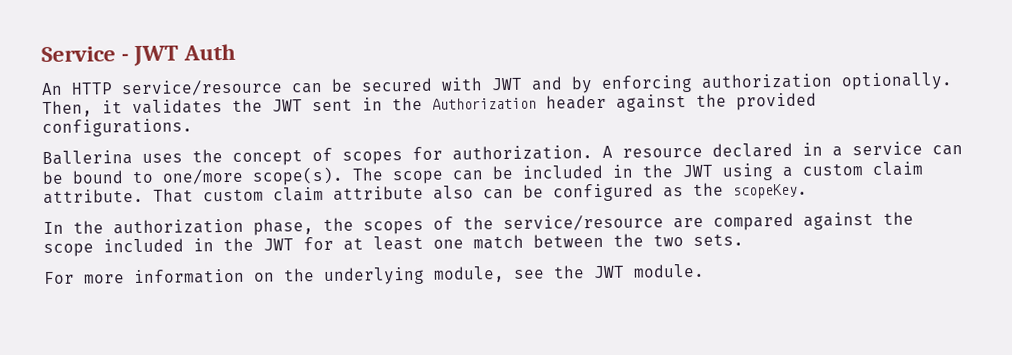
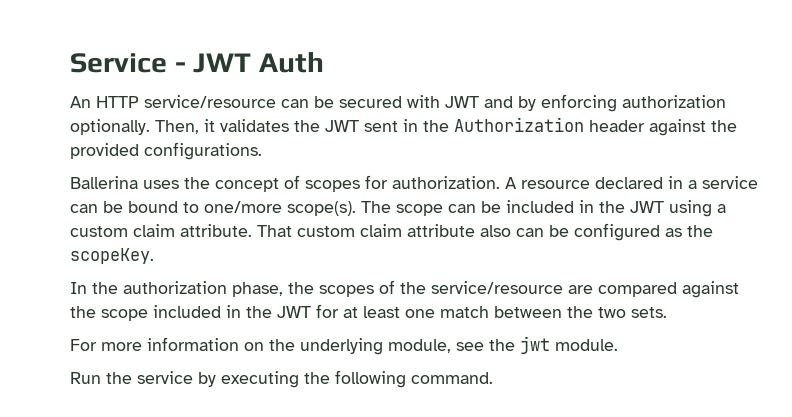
[593,265,625,279] JWT -> [520,336,550,354] jwt
(705, 270) none -> [70,370,493,388] // Run the service by executing the following command.

